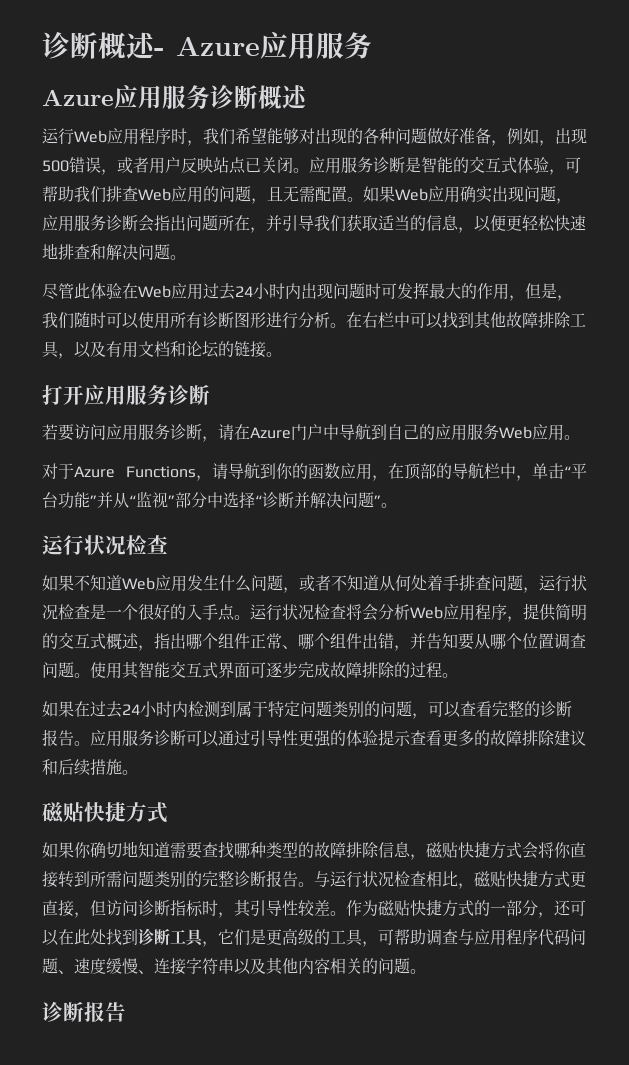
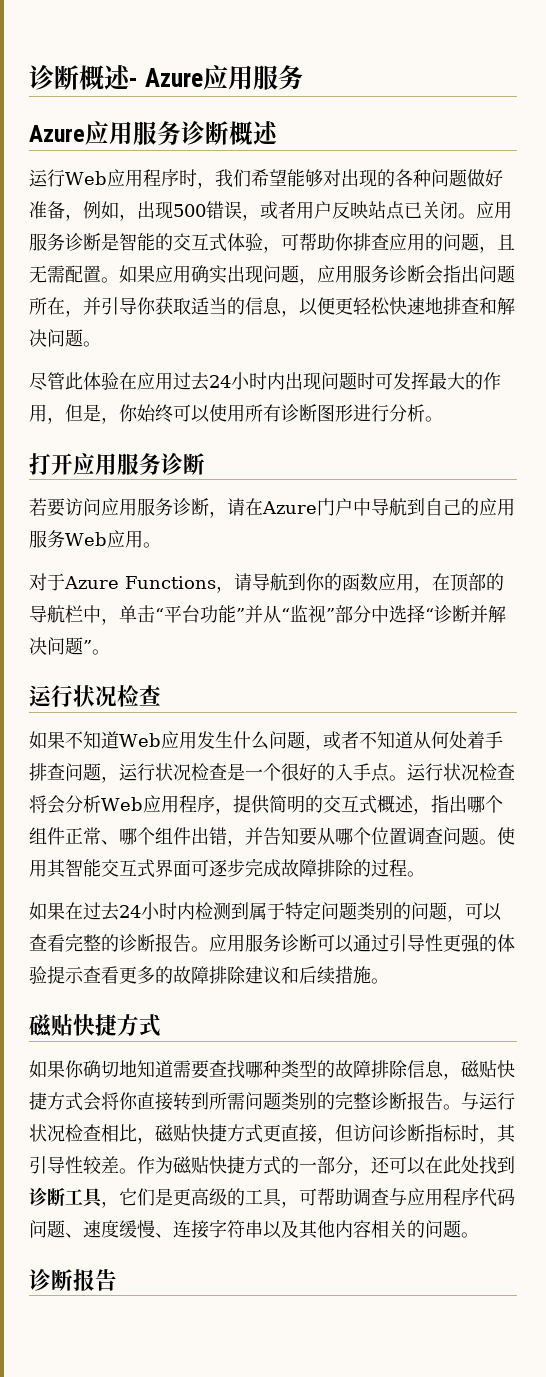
[74,186,171,203] 我们排查Web -> [335,233,389,251] 你排查
[395,188,428,201] Web -> (155, 274) none
[314,215,346,232] 我们 -> [137,297,156,315] 你
[138,285,171,298] Web -> (137, 381) none
[42,312,106,329] 我们随时 -> [119,404,173,423] 你始终
[346,312,586,329] [42,341,282,359] 在右栏中可以找到其他故障排除工具，以及有用文档和论坛的链接。 -> (443, 419) none

